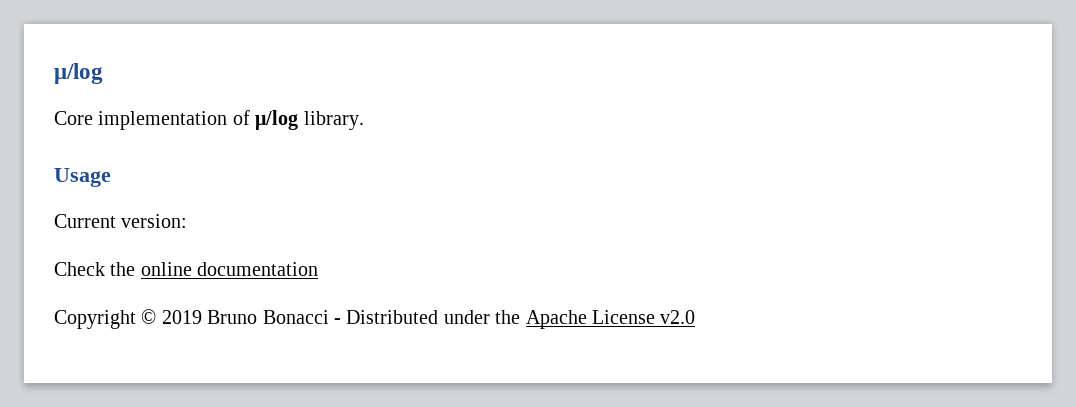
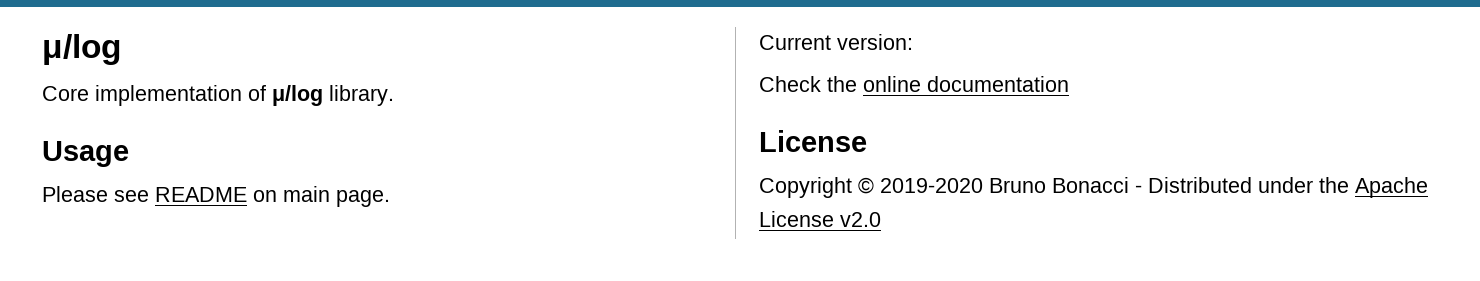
(111, 177) none -> [42,186,390,207] // Please see README on main page.
(319, 269) none -> [759,130,867,152] // License
[161,310,202,324] 2019 -> [880,178,983,193] 2019-2020

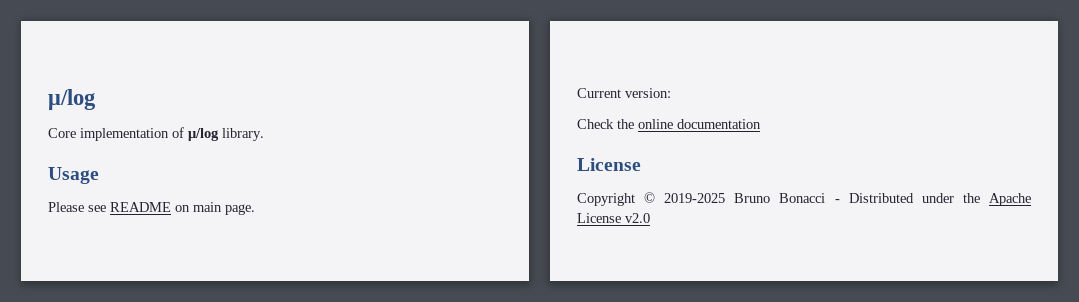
[880,178,983,193] 2019-2020 -> [664,193,726,203] 2019-2025

